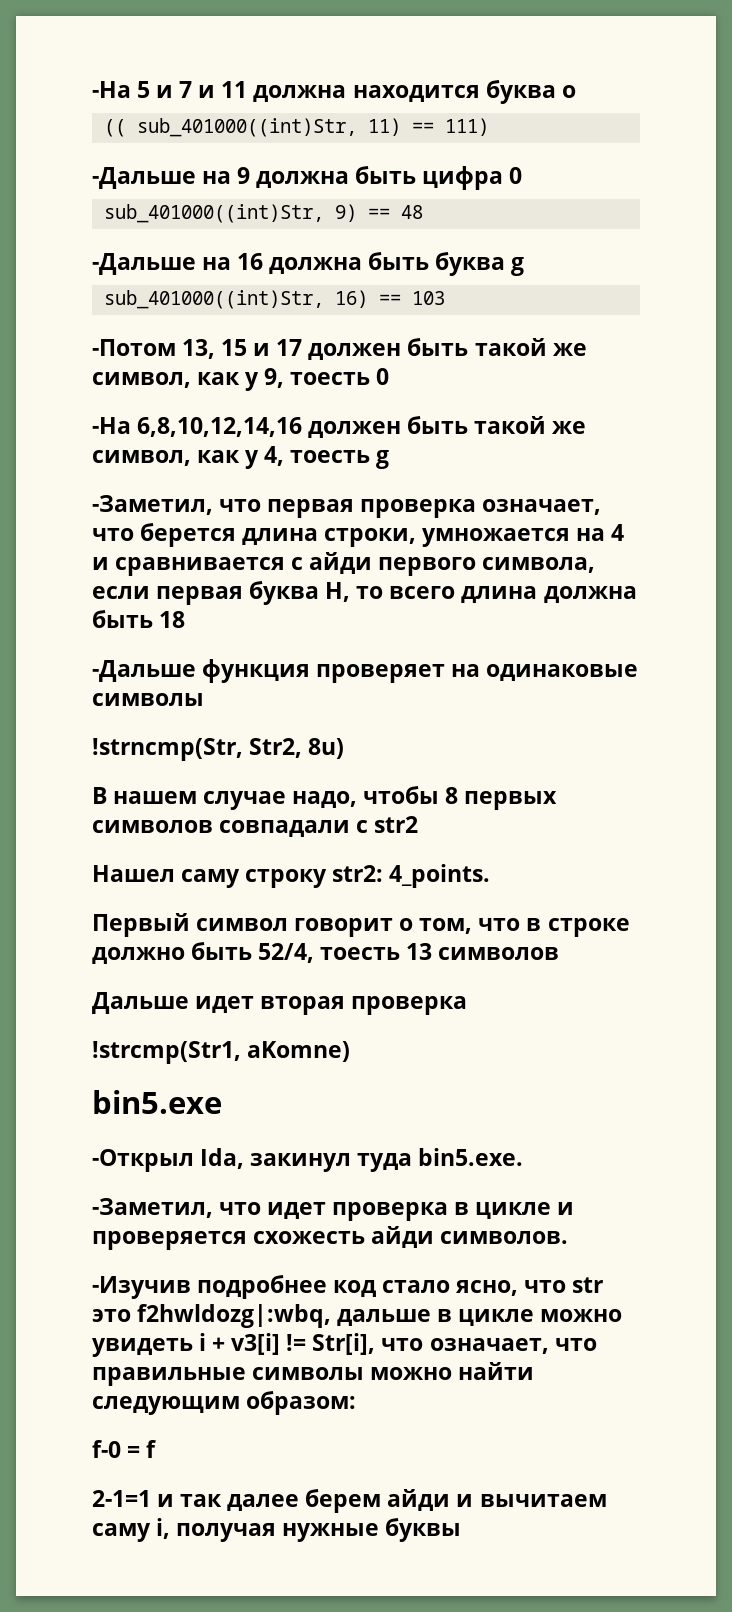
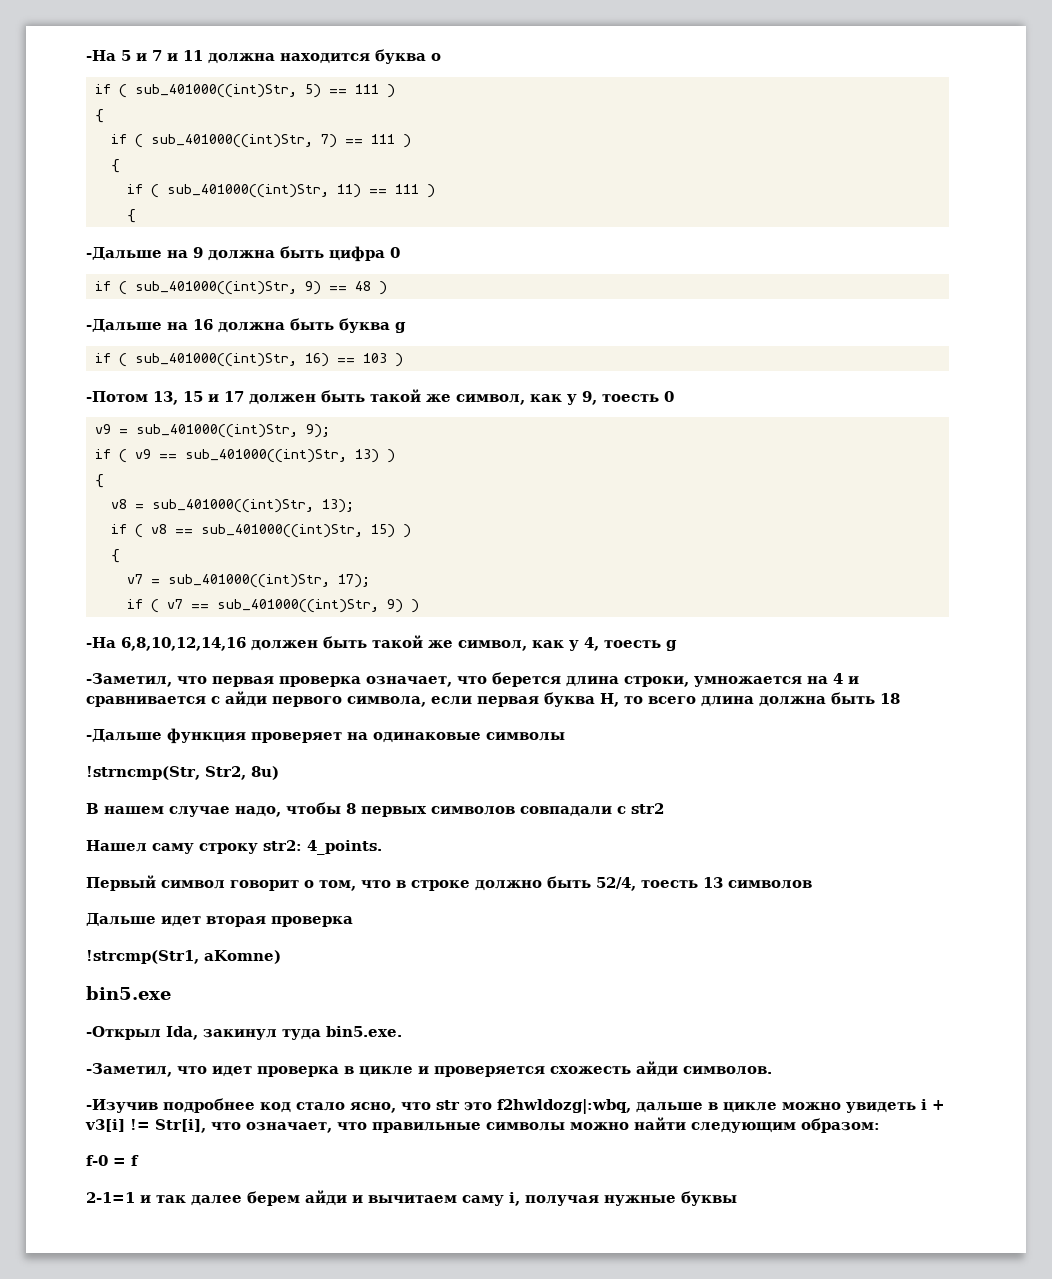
[103,118,489,137] (( sub_401000((int)Str, 11) == 111) -> [94,84,395,98] [94,109,104,123] [110,134,411,148] [110,159,120,173] [126,184,435,198] [126,209,136,223] if ( sub_401000((int)Str, 5) == 111 ) // { // if ( sub_401000((int)Str, 7) == 111 ) // { // if ( sub_401000((int)Str, 11) == 111 ) // {
(523, 175) none -> [94,281,127,295] if (
(423, 212) none -> [378,281,387,295] )
(525, 266) none -> [94,353,127,367] if (
(445, 298) none -> [394,353,403,367] )
(390, 376) none -> [94,424,330,438] [94,449,395,463] [94,474,104,488] [110,499,354,513] [110,524,411,538] [110,549,120,563] [126,574,370,588] [126,599,419,613] // v9 = sub_401000((int)Str, 9); // if ( v9 == sub_401000((int)Str, 13) ) // { // v8 = sub_401000((int)Str, 13); // if ( v8 == sub_401000((int)Str, 15) ) // { // v7 = sub_401000((int)Str, 17); // if ( v7 == sub_401000((int)Str, 9) )

